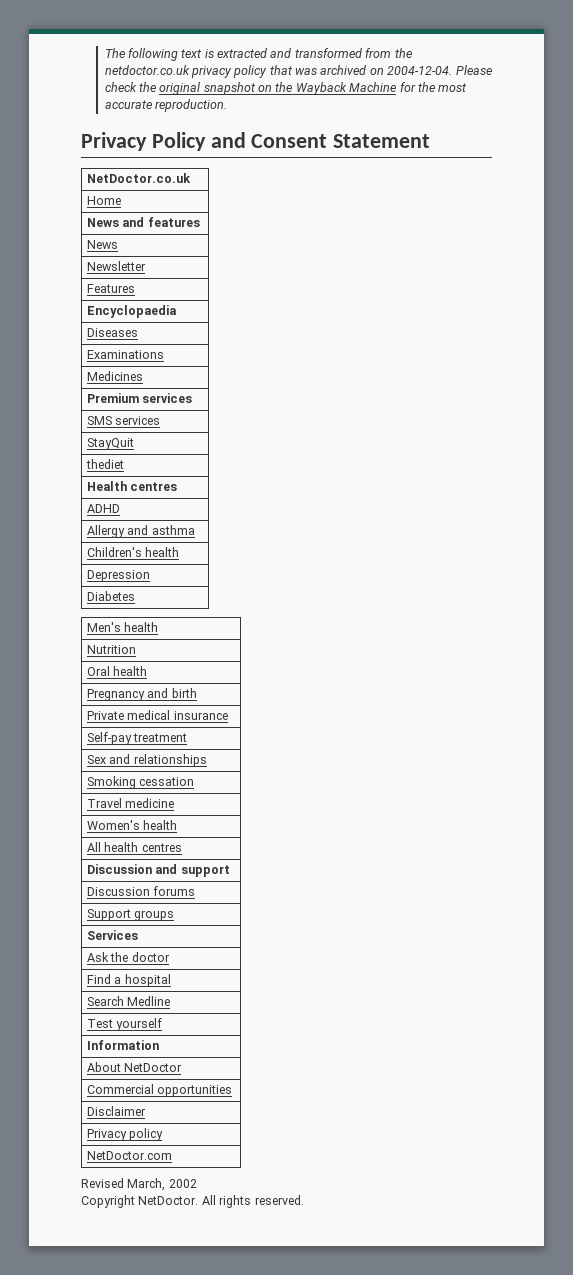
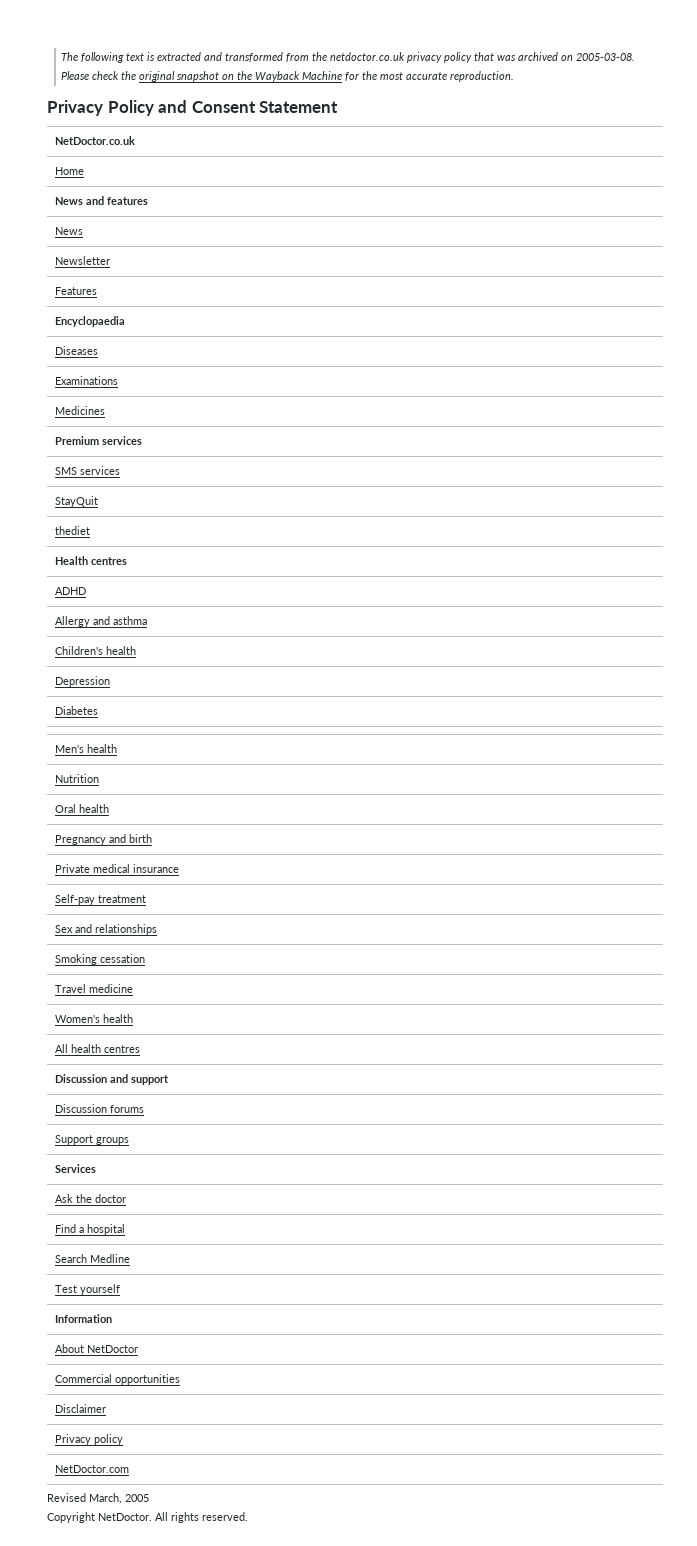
[387,66,453,75] 2004-12-04. -> [576,53,636,61] 2005-03-08.
[168,1179,197,1188] 2002 -> [125,1494,149,1502] 2005

